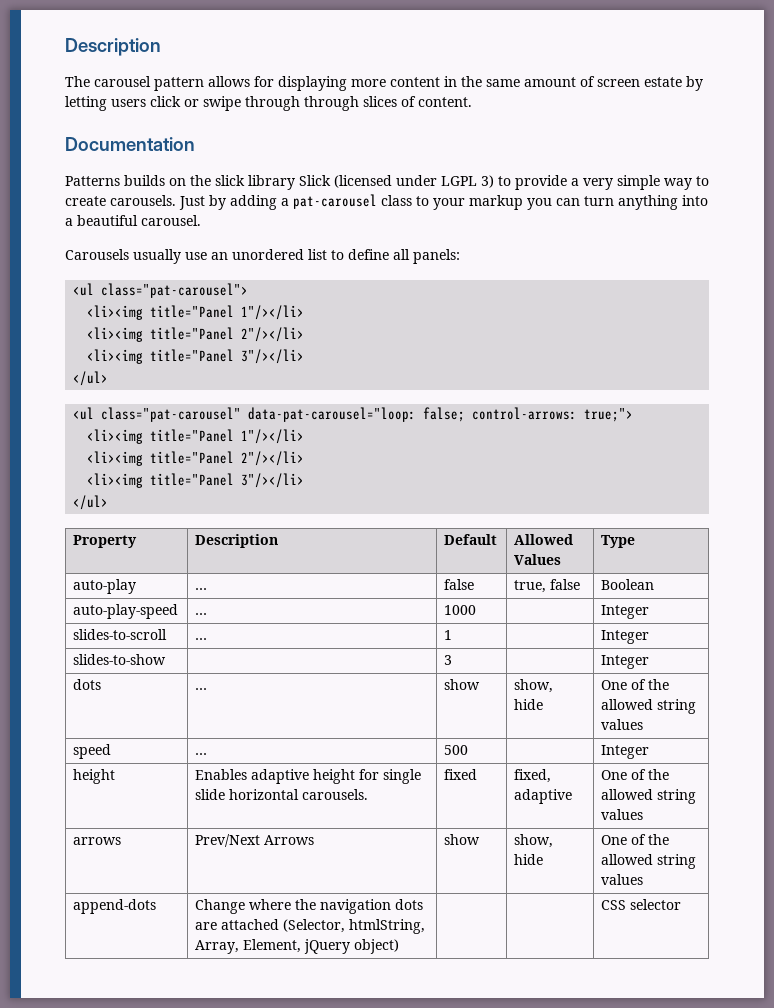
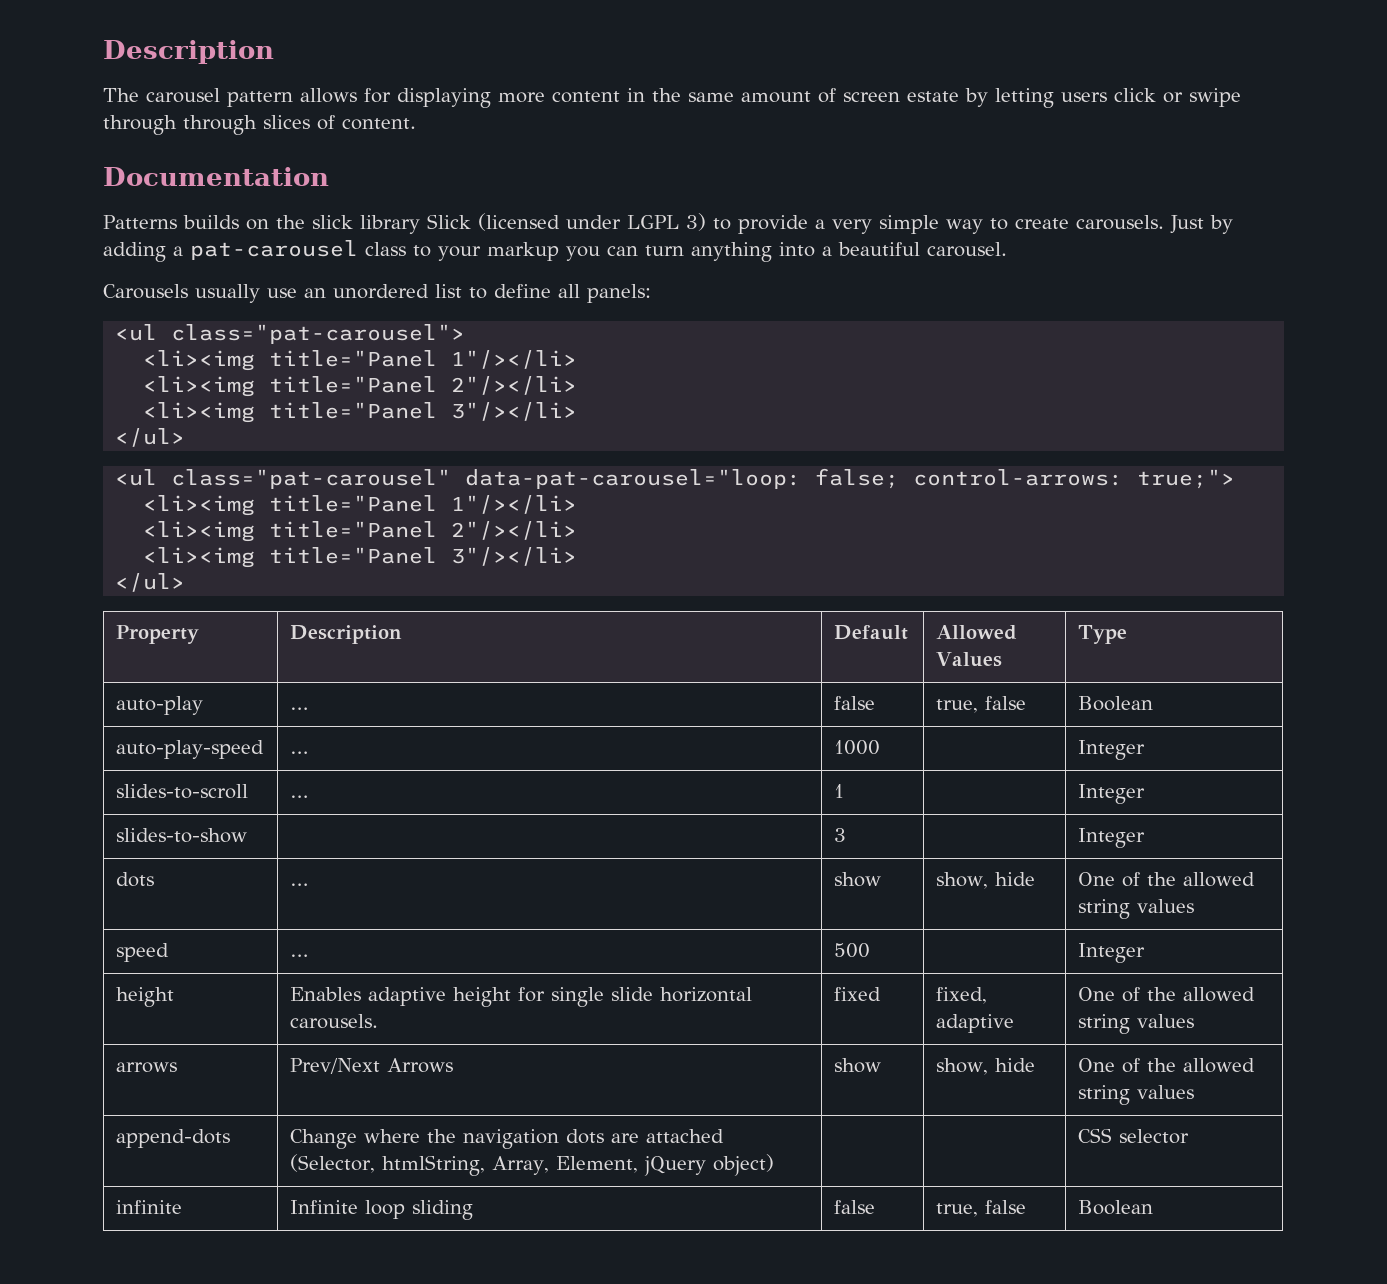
(682, 904) none -> [116,1200,183,1214] [290,1200,474,1220] [834,1200,876,1214] [936,1200,1027,1217] [1078,1200,1154,1215] // infinite | Infinite loop sliding | false | true, false | Boolean

